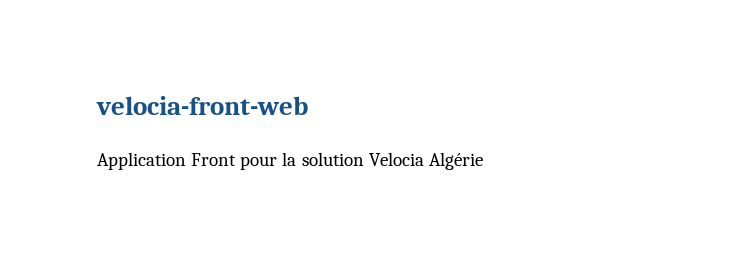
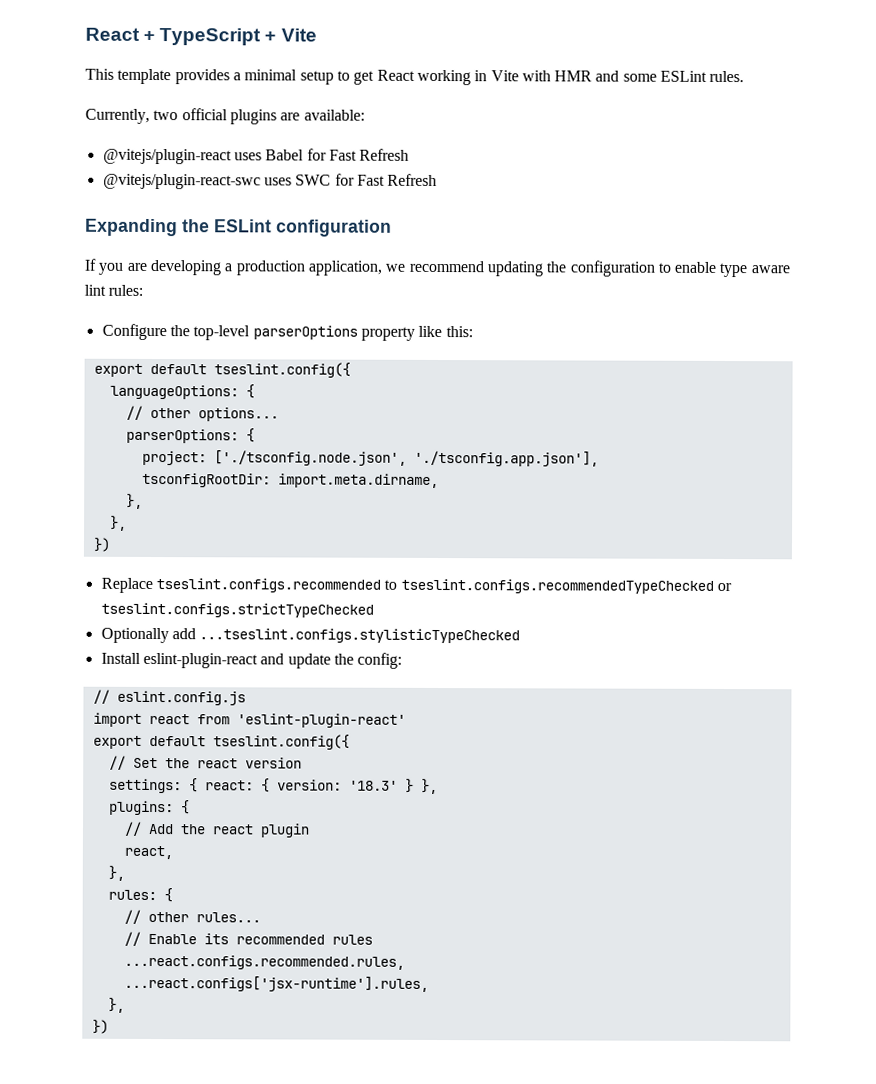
[96,96,308,115] [97,152,483,170] velocia-front-web // Application Front pour la solution Velocia Algérie -> [85,27,317,46] [85,68,745,86] [85,108,365,125] [102,148,410,165] [102,173,438,190] [85,218,392,237] [84,258,790,278] [84,284,144,296] [101,323,473,341] [93,362,351,378] [109,384,255,400] [125,405,279,422] [125,428,255,444] [141,450,599,467] [141,472,439,489] [125,493,143,509] [109,515,127,531] [92,537,111,552] [100,577,732,594] [100,602,374,618] [100,627,521,644] [100,652,403,669] [92,689,246,706] [92,712,406,728] [92,734,350,750] [108,755,302,770] [108,778,438,794] [108,800,190,816] [123,821,310,838] [123,845,173,860] [107,865,125,881] [107,888,173,903] [123,909,261,924] [123,931,373,946] [123,954,405,970] [123,975,429,992] [107,997,125,1013] [91,1019,109,1034] React + TypeScript + Vite // This template provides a minimal setup to get React working in Vite with HMR and some ESLint rules. // Currently, two official plugins are available: // @vitejs/plugin-react uses Babel for Fast Refresh // @vitejs/plugin-react-swc uses SWC for Fast Refresh // Expanding the ESLint configuration // If you are developing a production application, we recommend updating the configuration to enable type aware lint rules: // Configure the top-level parserOptions property like this: // export default tseslint.config({ // languageOptions: { // // other options... // parserOptions: { // project: ['./tsconfig.node.json', './tsconfig.app.json'], // tsconfigRootDir: import.meta.dirname, // }, // }, // }) // Replace tseslint.configs.recommended to tseslint.configs.recommendedTypeChecked or tseslint.configs.strictTypeChecked // Optionally add ...tseslint.configs.stylisticTypeChecked // Install eslint-plugin-react and update the config: // // eslint.config.js // import react from 'eslint-plugin-react' // export default tseslint.config({ // // Set the react version // settings: { react: { version: '18.3' } }, // plugins: { // // Add the react plugin // react, // }, // rules: { // // other rules... // // Enable its recommended rules // ...react.configs.recommended.rules, // ...react.configs['jsx-runtime'].rules, // }, // })

